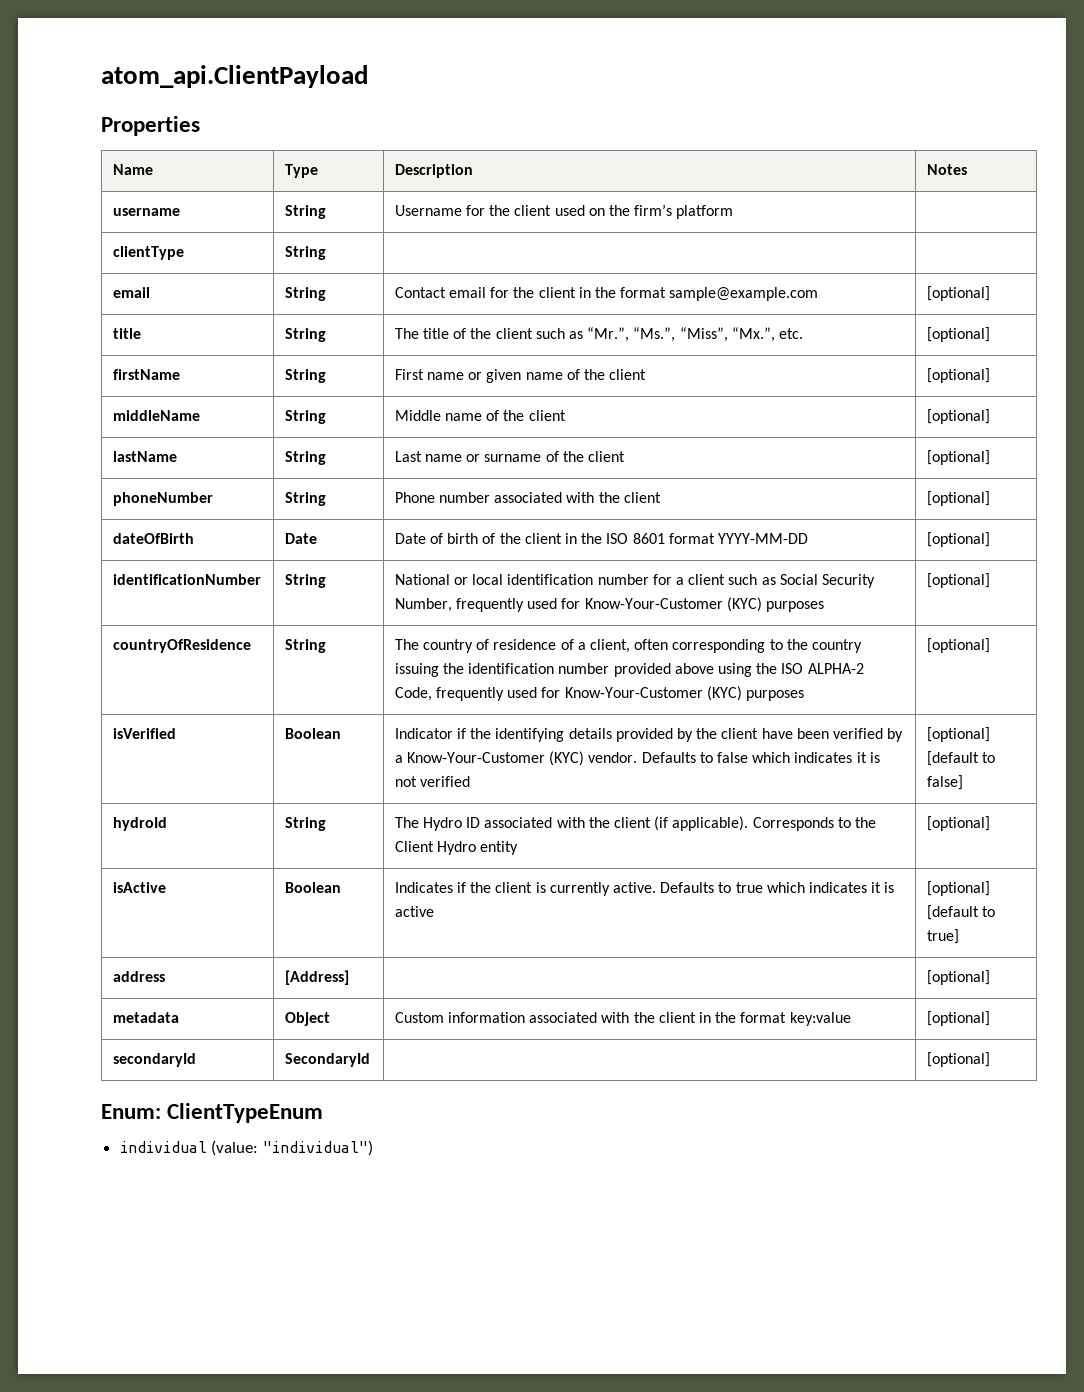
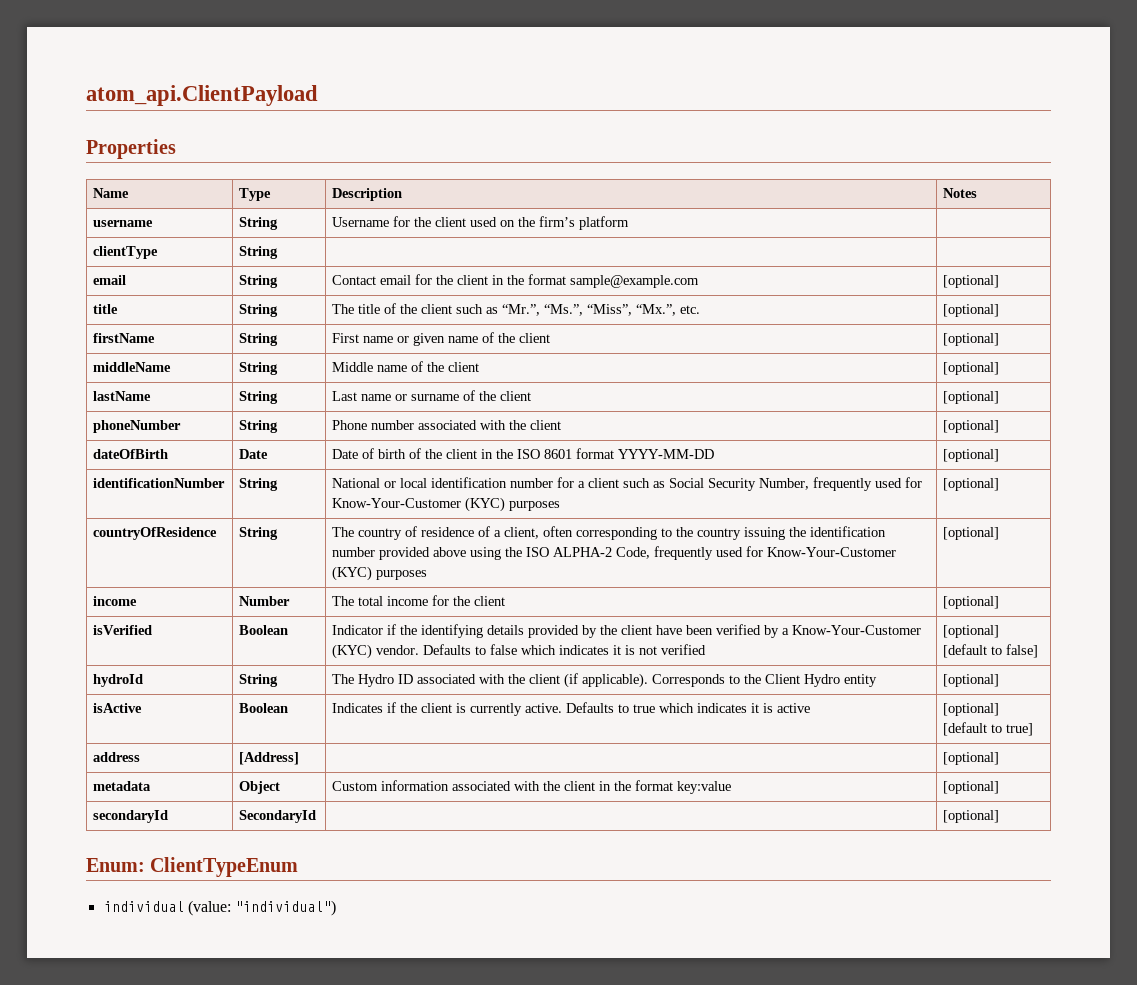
(990, 645) none -> [93,596,138,606] [239,596,291,606] [332,595,506,606] [943,596,1000,609] // income | Number | The total income for the client | [optional]

